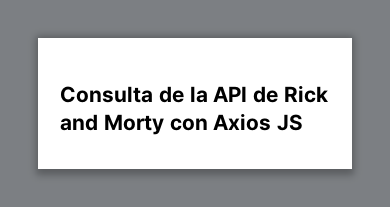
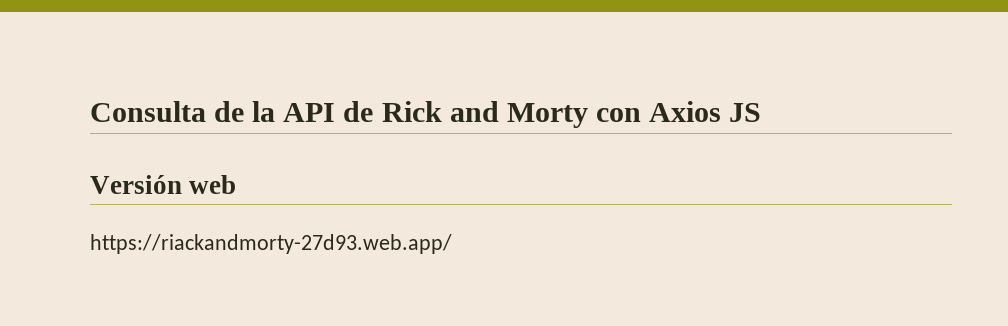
(304, 122) none -> [90,175,237,194] [90,234,452,254] // Versión web // https://riackandmorty-27d93.web.app/

